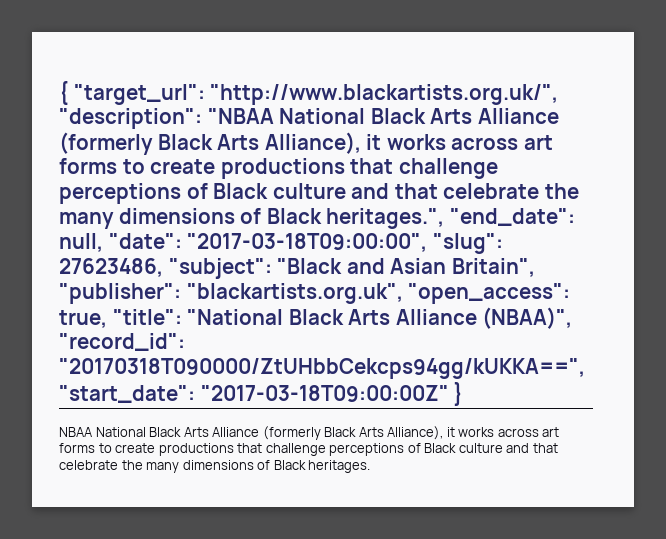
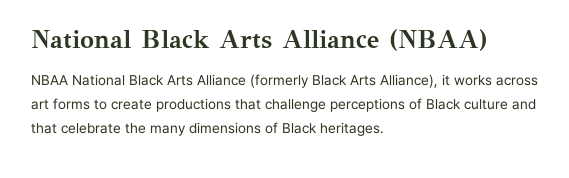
[59,81,559,105] [59,108,559,129] [59,132,553,155] [59,158,498,179] [59,183,579,204] [59,208,575,229] [59,233,503,254] [59,258,535,279] [59,283,571,304] [59,307,573,329] [59,333,185,351] [59,358,585,379] [59,382,464,406] { "target_url": "http://www.blackartists.org.uk/", "description": "NBAA National Black Arts Alliance (formerly Black Arts Alliance), it works across art forms to create productions that challenge perceptions of Black culture and that celebrate the many dimensions of Black heritages.", "end_date": null, "date": "2017-03-18T09:00:00", "slug": 27623486, "subject": "Black and Asian Britain", "publisher": "blackartists.org.uk", "open_access": true, "title": "National Black Arts Alliance (NBAA)", "record_id": "20170318T090000/ZtUHbbCekcps94gg/kUKKA==", "start_date": "2017-03-18T09:00:00Z" } -> [31,29,488,51] National Black Arts Alliance (NBAA)

